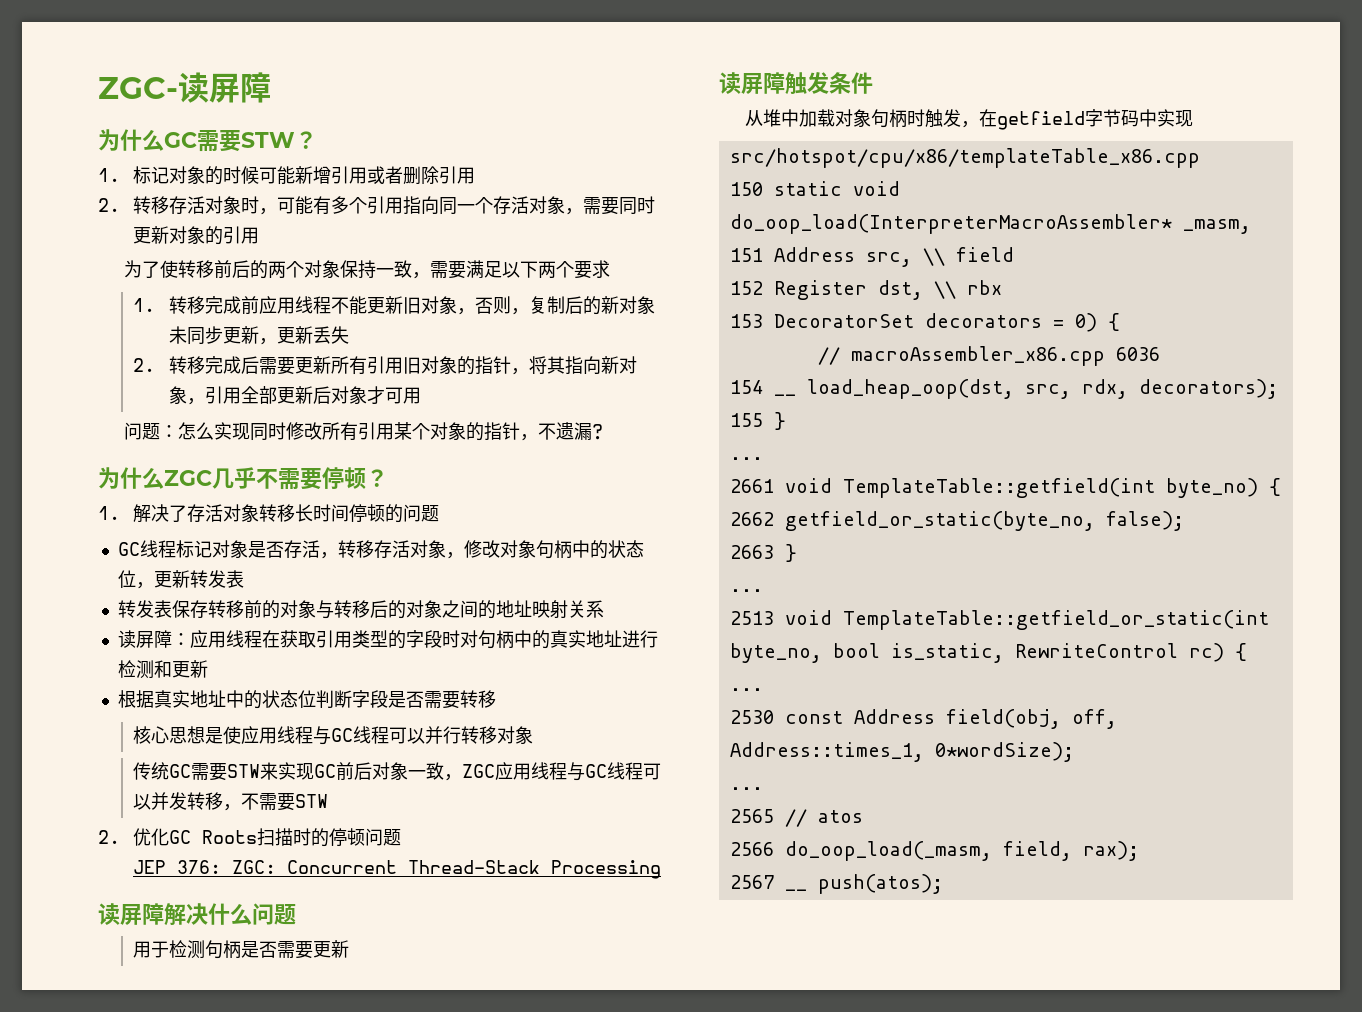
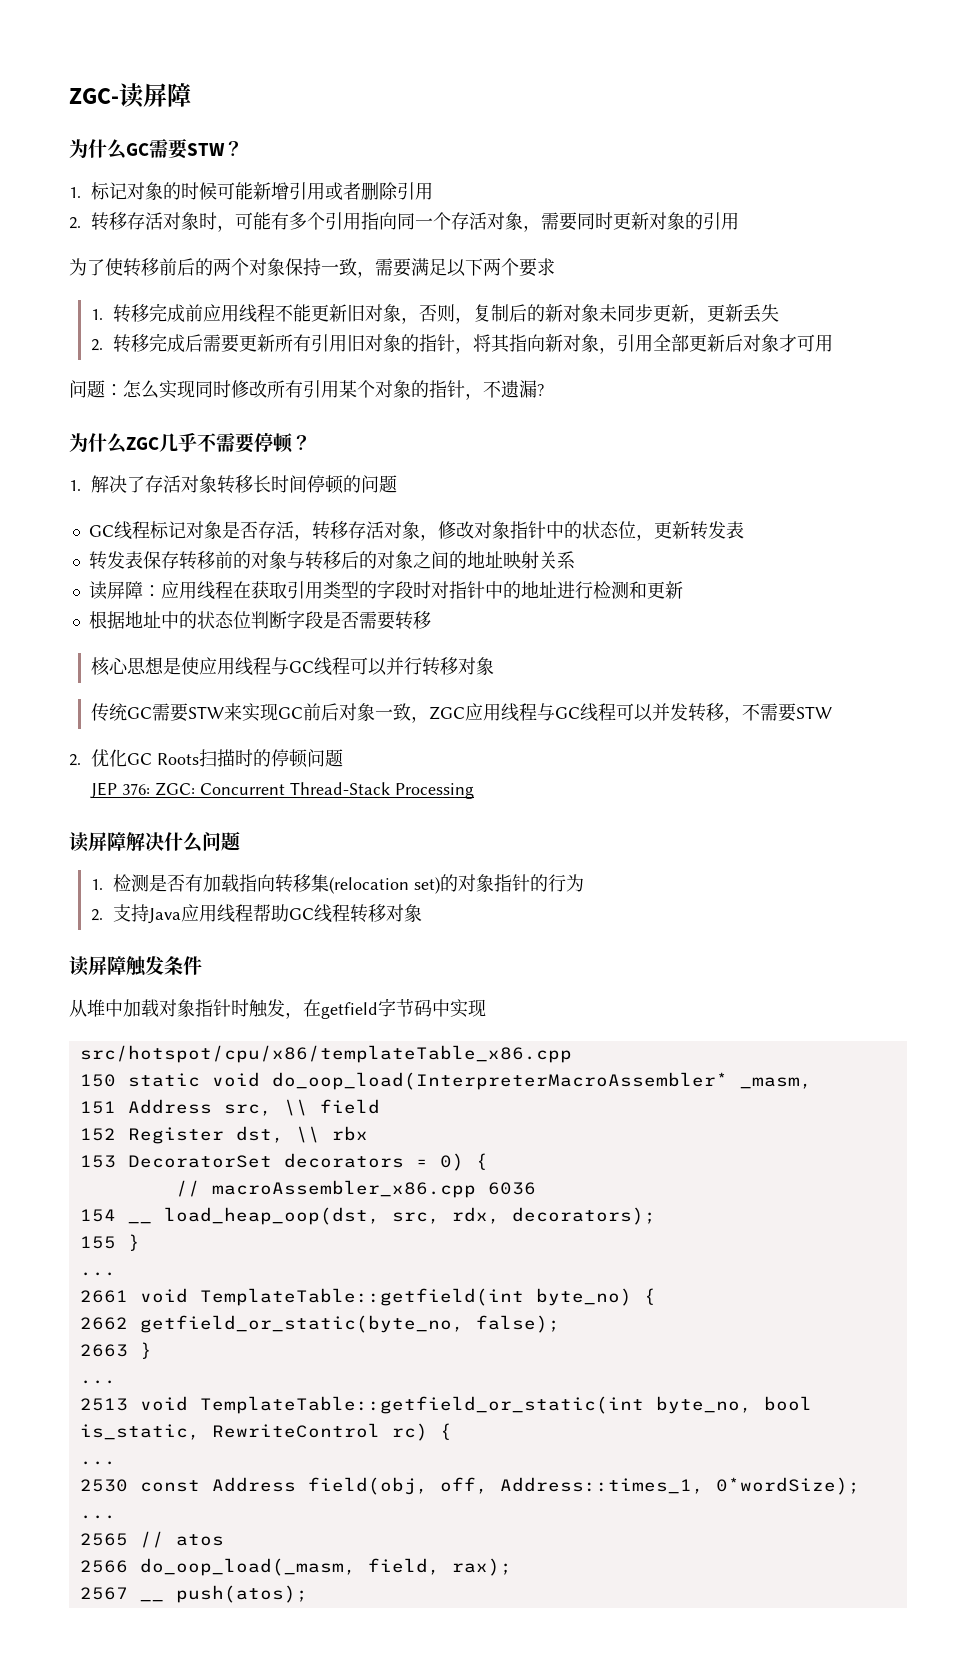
[535,540,572,559] 句柄 -> [509,521,546,539] 指针
[477,630,586,649] 句柄中的真实 -> [448,581,521,599] 指针中的
[153,690,190,708] 真实 -> (125, 620) none
[133,940,350,959] 用于检测句柄是否需要更新 -> [90,874,584,894] [90,904,422,924] 1.检测是否有加载指向转移集(relocation set)的对象指针的行为 // 2.支持Java应用线程帮助GC线程转移对象
[871,109,908,128] 句柄 -> [195,999,231,1017] 指针

